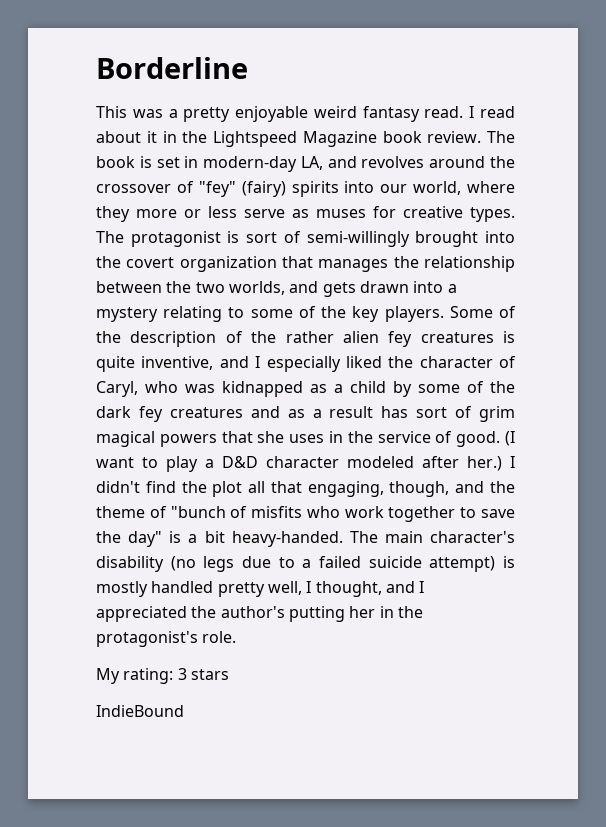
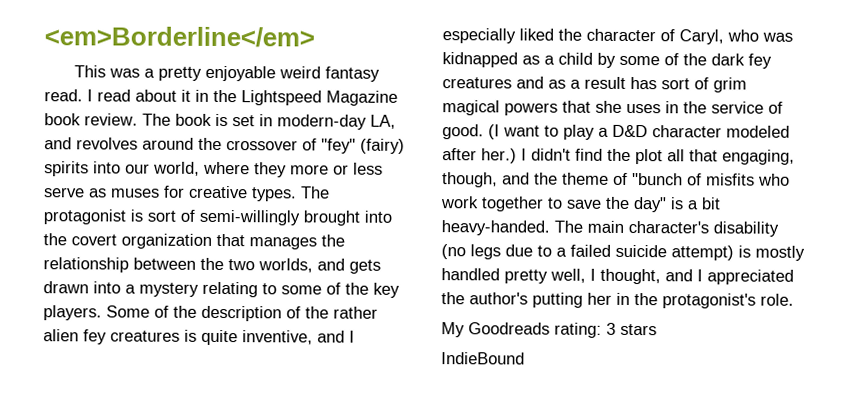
[96,57,248,79] Borderline -> [44,26,315,48] <em>Borderline</em>
(120, 676) none -> [468,322,550,335] Goodreads

